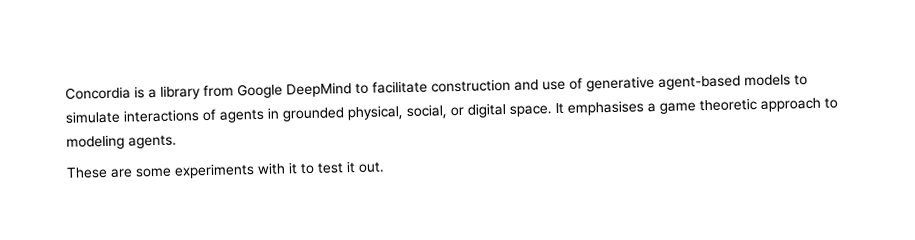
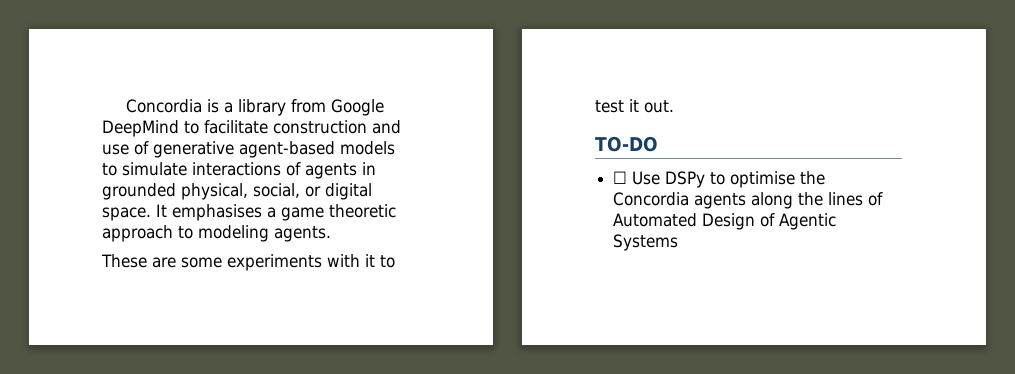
(385, 167) none -> [595,136,658,152] [613,171,826,188] [613,192,884,209] [613,213,837,230] [613,234,679,251] // TO-DO // ☐ Use DSPy to optimise the Concordia agents along the lines of Automated Design of Agentic Systems

